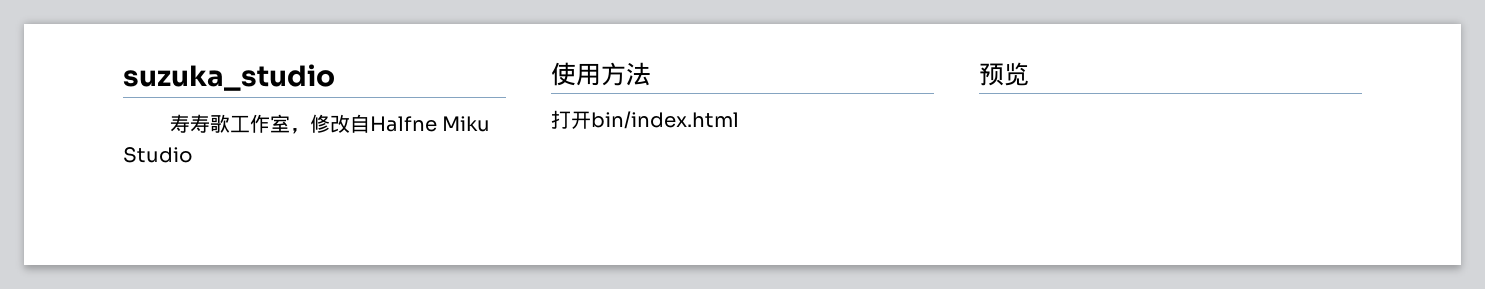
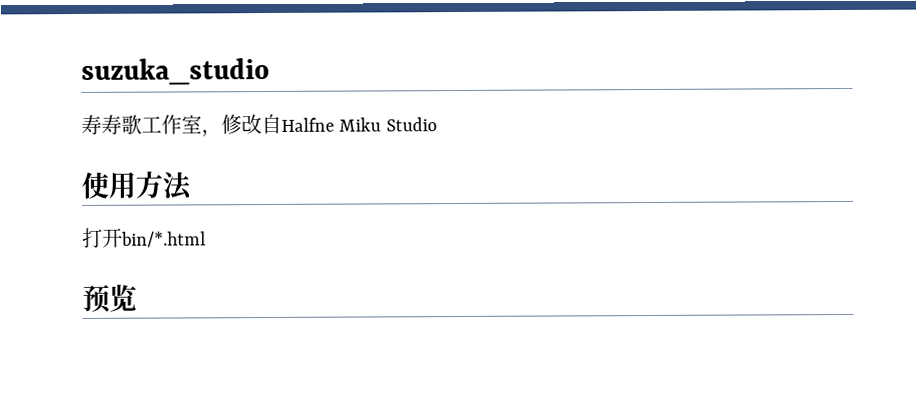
[591,111,739,129] bin/index.html -> [121,231,206,248] bin/*.html

